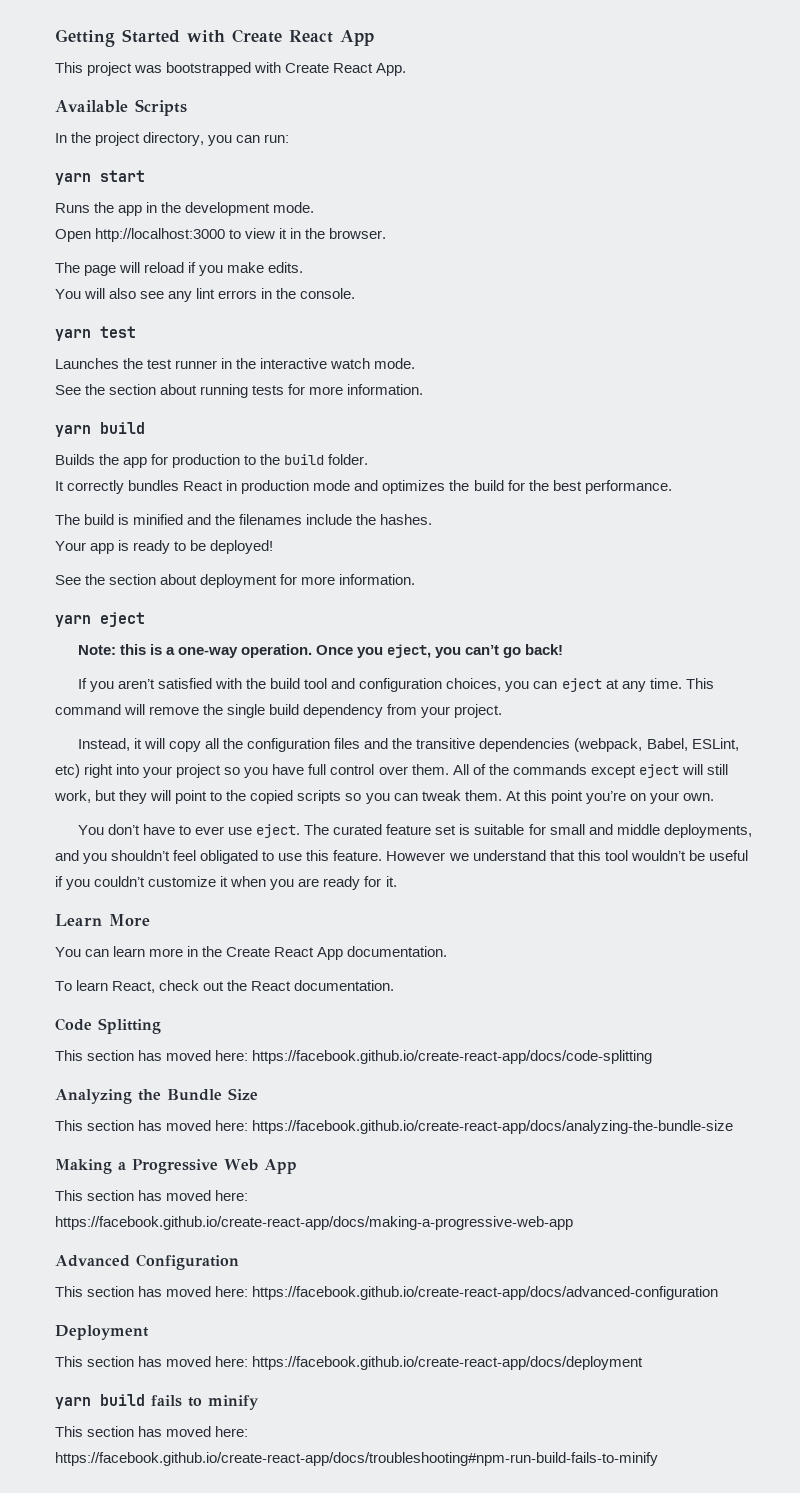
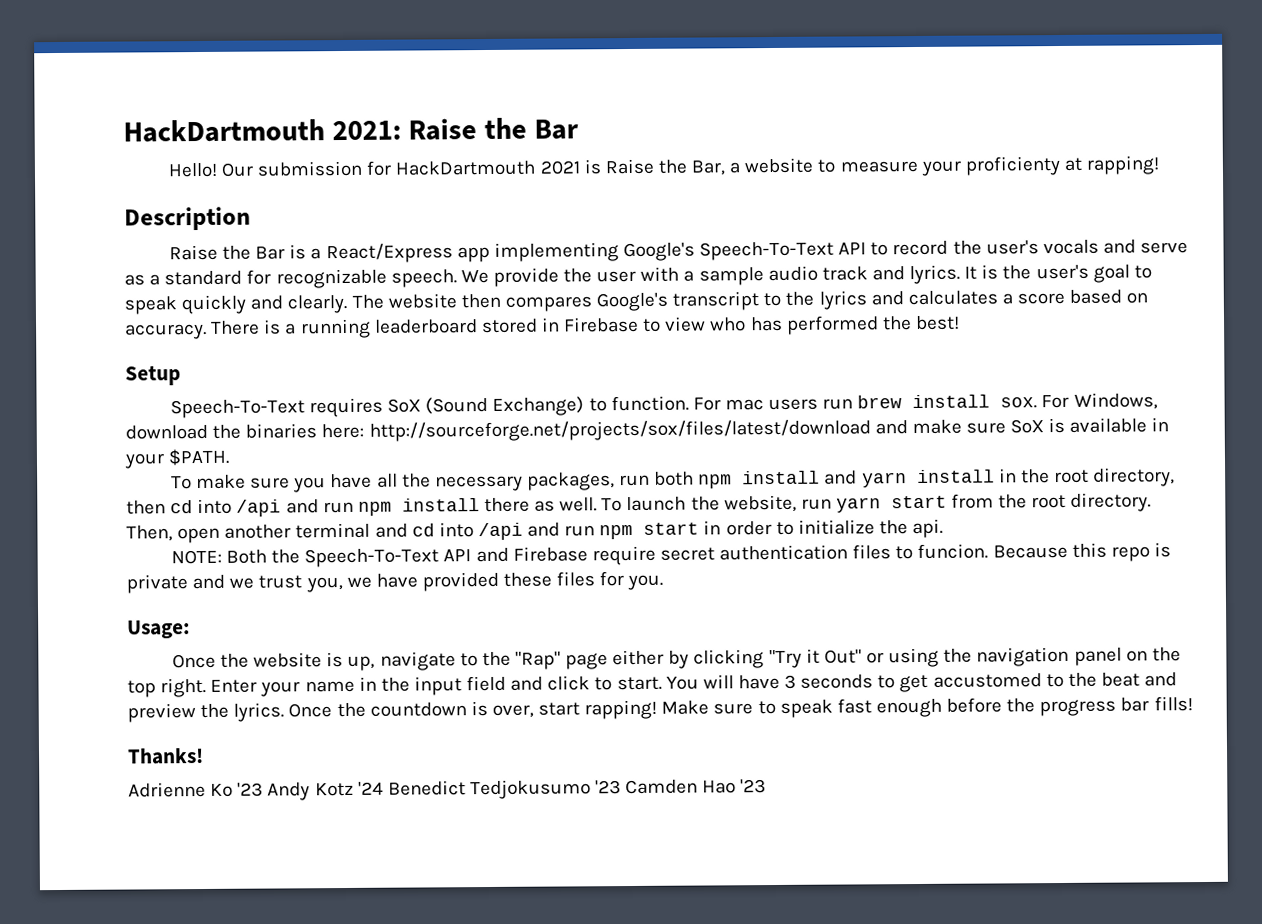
[55,29,374,47] [55,62,407,76] [55,99,187,116] [55,132,290,146] [55,170,145,185] [55,202,315,216] [55,228,387,242] [55,262,304,276] [55,288,356,302] [55,326,136,341] [55,358,416,369] [55,384,424,398] [55,422,145,437] [55,454,369,468] [55,480,672,494] [55,514,433,525] [55,540,274,554] [55,574,416,588] [55,612,145,627] [77,644,564,658] [77,678,714,692] [55,704,503,718] [77,738,739,752] [55,764,728,778] [54,790,714,804] [77,824,752,838] [55,850,748,864] [55,876,397,890] [55,914,150,926] [55,946,448,960] [55,980,395,993] [55,1018,161,1034] [55,1050,653,1064] [55,1088,258,1104] [55,1120,734,1134] [55,1159,297,1174] [55,1190,249,1201] [55,1216,573,1230] [55,1254,239,1270] [55,1286,719,1300] [55,1325,149,1340] [55,1356,644,1370] [55,1394,259,1410] [55,1426,249,1437] [55,1452,658,1466] Getting Started with Create React App // This project was bootstrapped with Create React App. // Available Scripts // In the project directory, you can run: // yarn start // Runs the app in the development mode. // Open http://localhost:3000 to view it in the browser. // The page will reload if you make edits. // You will also see any lint errors in the console. // yarn test // Launches the test runner in the interactive watch mode. // See the section about running tests for more information. // yarn build // Builds the app for production to the build folder. // It correctly bundles React in production mode and optimizes the build for the best performance. // The build is minified and the filenames include the hashes. // Your app is ready to be deployed! // See the section about deployment for more information. // yarn eject // Note: this is a one-way operation. Once you eject, you can’t go back! // If you aren’t satisfied with the build tool and configuration choices, you can eject at any time. This command will remove the single build dependency from your project. // Instead, it will copy all the configuration files and the transitive dependencies (webpack, Babel, ESLint, etc) right into your project so you have full control over them. All of the commands except eject will still work, but they will point to the copied scripts so you can tweak them. At this point you’re on your own. // You don’t have to ever use eject. The curated feature set is suitable for small and middle deployments, and you shouldn’t feel obligated to use this feature. However we understand that this tool wouldn’t be useful if you couldn’t customize it when you are ready for it. // Learn More // You can learn more in the Create React App documentation. // To learn React, check out the React documentation. // Code Splitting // This section has moved here: https://facebook.github.io/create-react-app/docs/code-splitting // Analyzing the Bundle Size // This section has moved here: https://facebook.github.io/create-react-app/docs/analyzing-the-bundle-size // Making a Progressive Web App // This section has moved here: https://facebook.github.io/create-react-app/docs/making-a-progressive-web-app // Advanced Configuration // This section has moved here: https://facebook.github.io/create-react-app/docs/advanced-configuration // Deployment // This section has moved here: https://facebook.github.io/create-react-app/docs/deployment // yarn build fails to minify // This section has moved here: https://facebook.github.io/create-react-app/docs/troubleshooting#npm-run-build-fails-to-minify -> [123,117,579,143] [167,155,1161,178] [124,206,251,231] [168,239,1189,264] [124,264,1152,289] [124,289,1149,315] [125,315,960,340] [125,365,181,386] [169,392,1158,419] [125,417,1170,442] [124,448,231,469] [170,467,1176,493] [126,492,1152,517] [126,518,944,544] [170,542,1171,568] [126,571,664,594] [127,620,190,639] [171,646,1181,671] [127,672,1178,698] [127,696,1193,723] [127,747,204,765] [128,779,767,801] HackDartmouth 2021: Raise the Bar // Hello! Our submission for HackDartmouth 2021 is Raise the Bar, a website to measure your proficienty at rapping! // Description // Raise the Bar is a React/Express app implementing Google's Speech-To-Text API to record the user's vocals and serve as a standard for recognizable speech. We provide the user with a sample audio track and lyrics. It is the user's goal to speak quickly and clearly. The website then compares Google's transcript to the lyrics and calculates a score based on accuracy. There is a running leaderboard stored in Firebase to view who has performed the best! // Setup // Speech-To-Text requires SoX (Sound Exchange) to function. For mac users run brew install sox. For Windows, download the binaries here: http://sourceforge.net/projects/sox/files/latest/download and make sure SoX is available in your $PATH. // To make sure you have all the necessary packages, run both npm install and yarn install in the root directory, then cd into /api and run npm install there as well. To launch the website, run yarn start from the root directory. Then, open another terminal and cd into /api and run npm start in order to initialize the api. // NOTE: Both the Speech-To-Text API and Firebase require secret authentication files to funcion. Because this repo is private and we trust you, we have provided these files for you. // Usage: // Once the website is up, navigate to the "Rap" page either by clicking "Try it Out" or using the navigation panel on the top right. Enter your name in the input field and click to start. You will have 3 seconds to get accustomed to the beat and preview the lyrics. Once the countdown is over, start rapping! Make sure to speak fast enough before the progress bar fills! // Thanks! // Adrienne Ko '23 Andy Kotz '24 Benedict Tedjokusumo '23 Camden Hao '23

